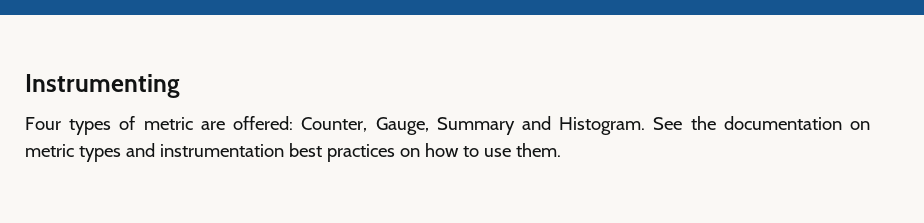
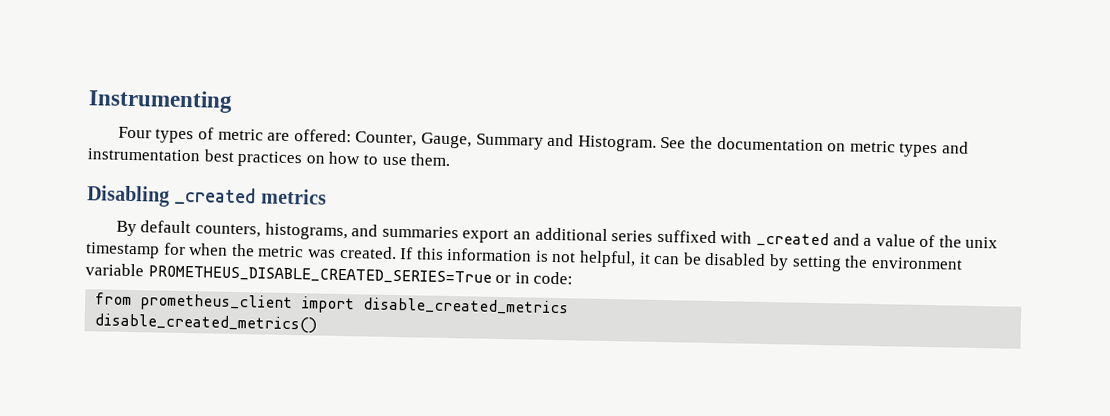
(561, 150) none -> [86,185,327,207] [115,220,999,249] [85,242,963,272] [85,263,574,285] [95,292,570,316] [94,313,318,334] // Disabling _created metrics // By default counters, histograms, and summaries export an additional series suffixed with _created and a value of the unix timestamp for when the metric was created. If this information is not helpful, it can be disabled by setting the environment variable PROMETHEUS_DISABLE_CREATED_SERIES=True or in code: // from prometheus_client import disable_created_metrics // disable_created_metrics()

